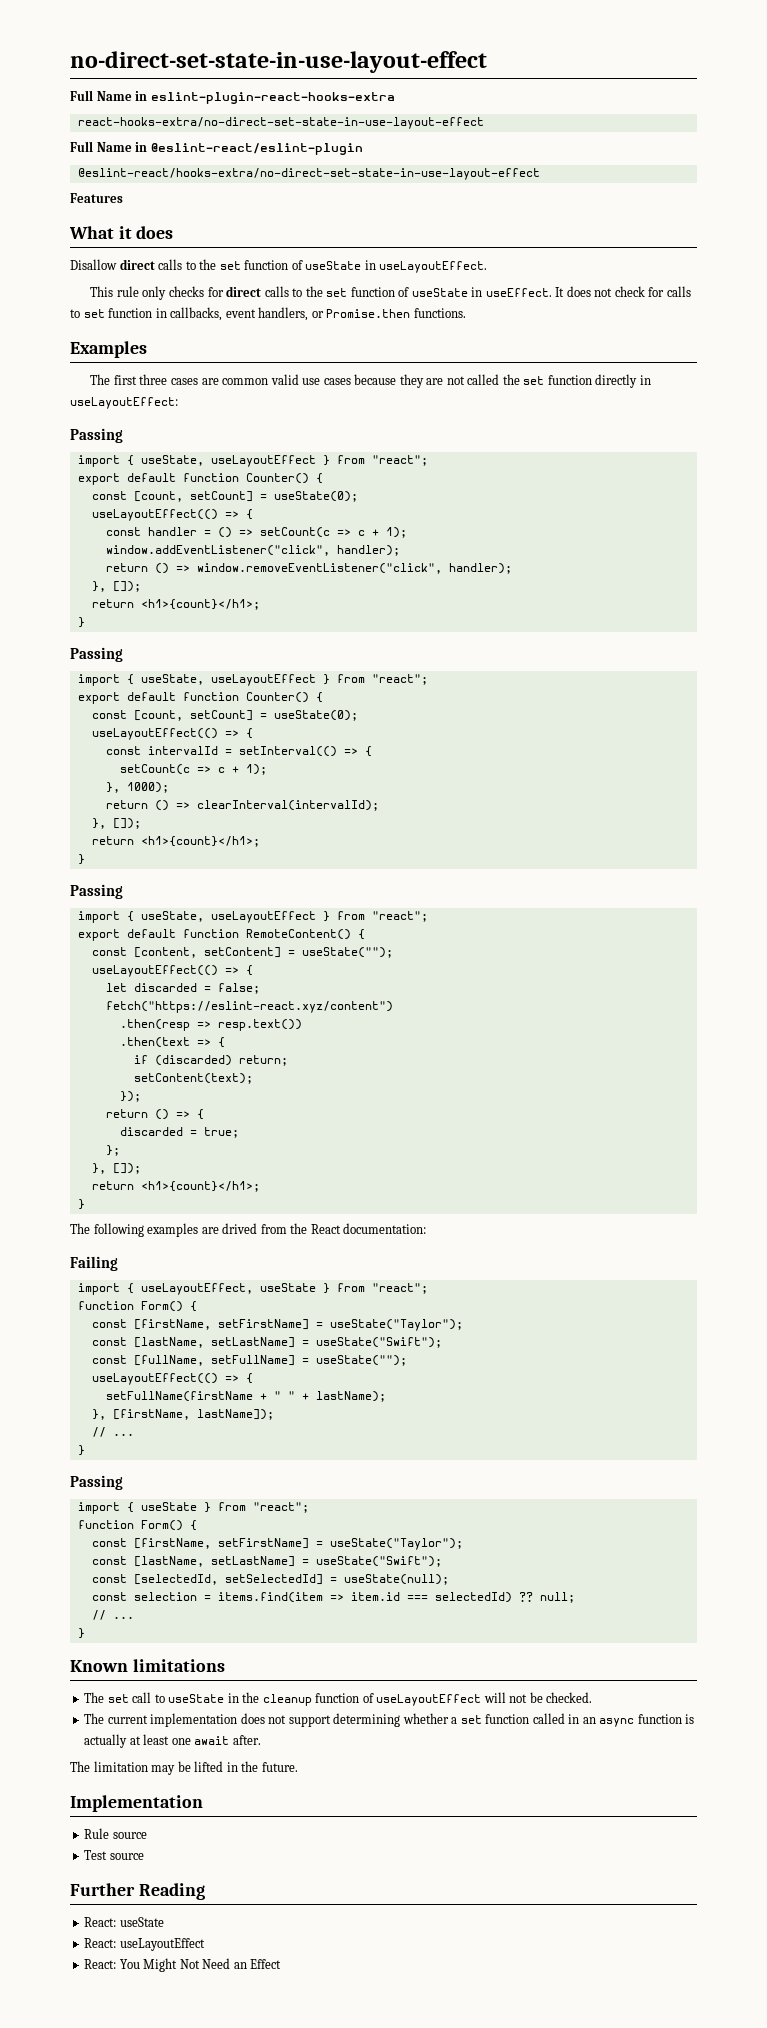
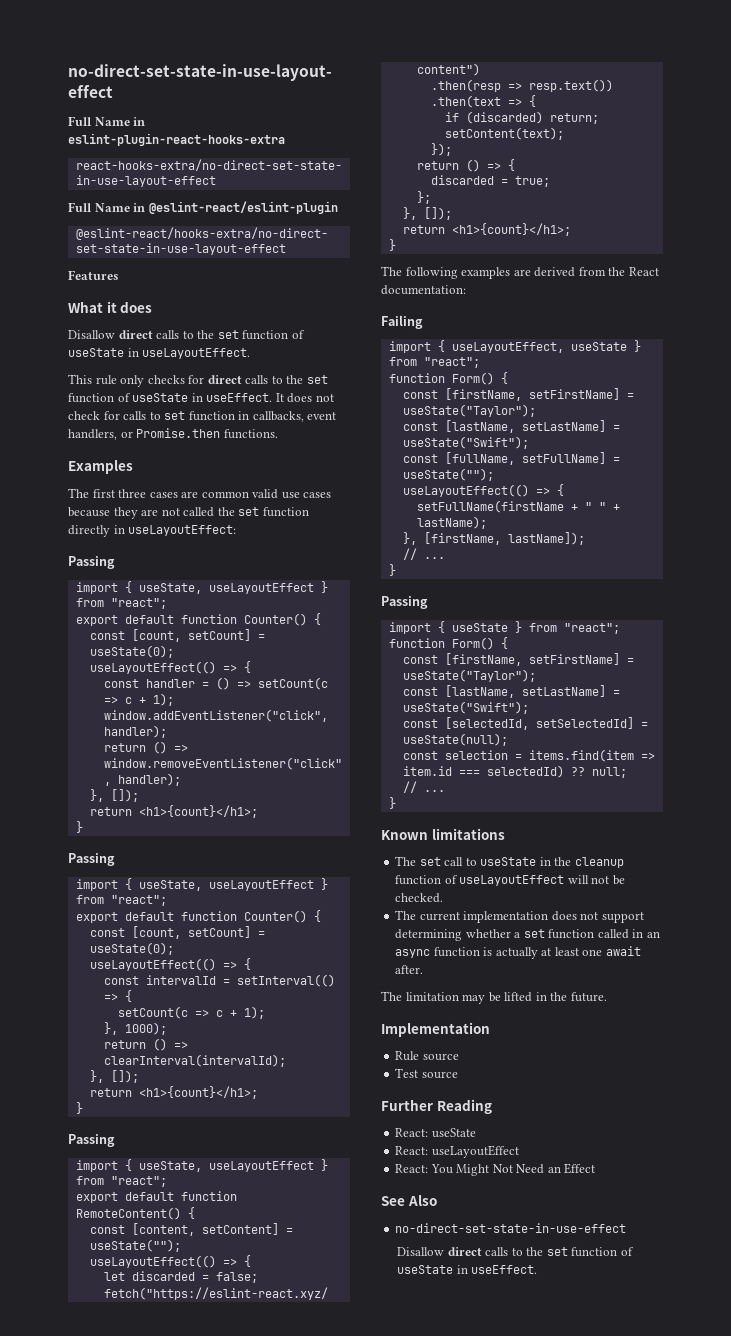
[222,1223,258,1234] drived -> [534,267,576,277] derived
(282, 1964) none -> [381,1195,437,1206] [395,1223,627,1233] [397,1247,634,1257] [397,1265,538,1274] // See Also // no-direct-set-state-in-use-effect // Disallow direct calls to the set function of useState in useEffect.

